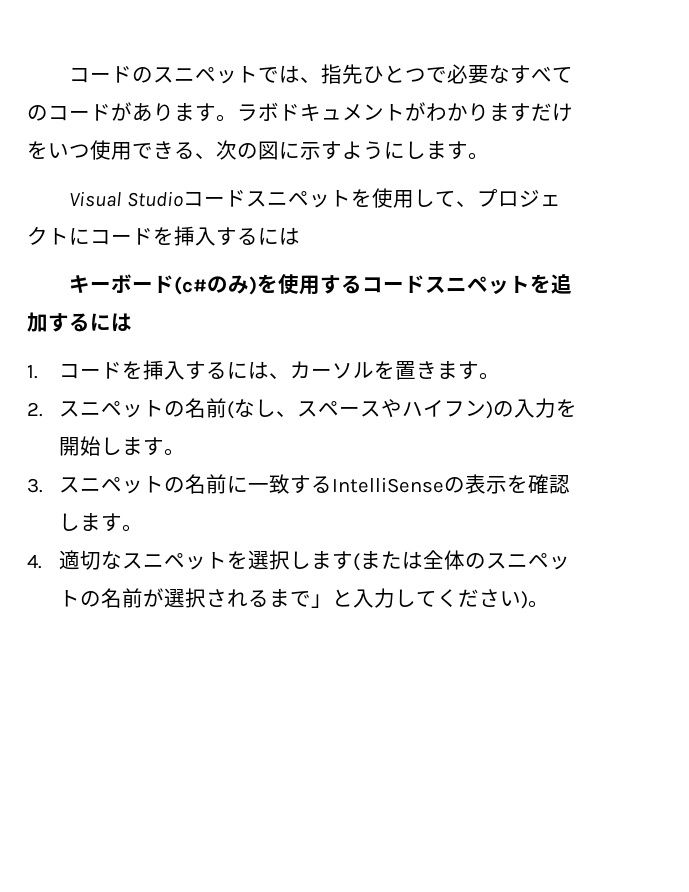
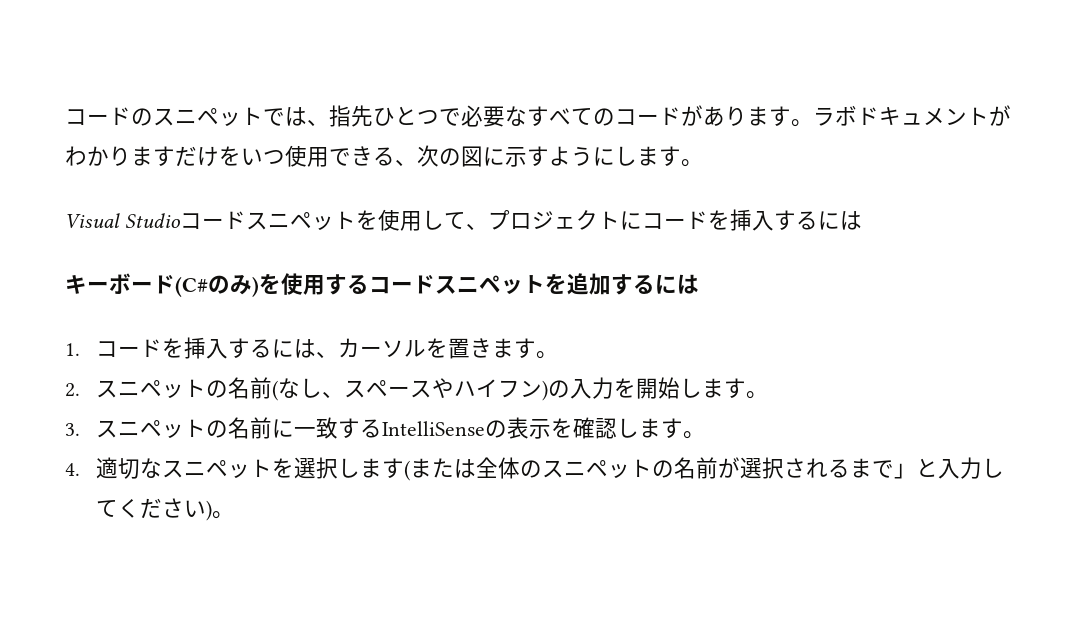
[174,276,208,295] (c# -> [175,276,208,297] (C#

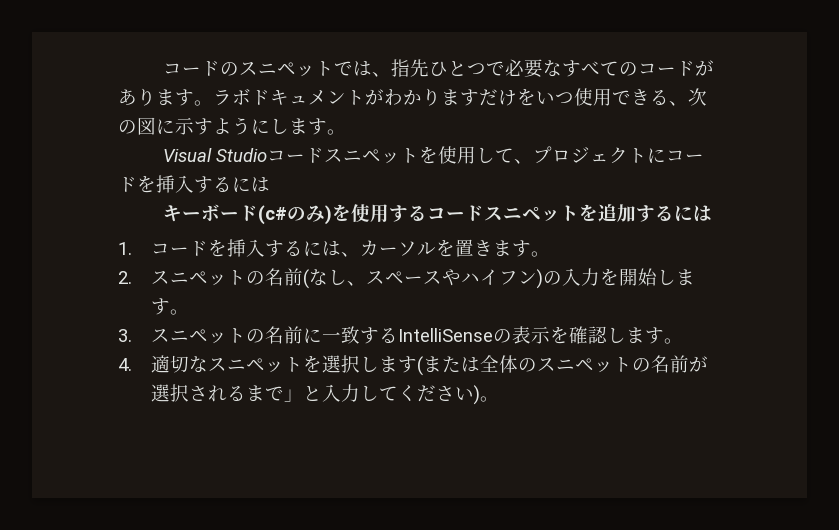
[175,276,208,297] (C# -> [257,205,287,225] (c#

